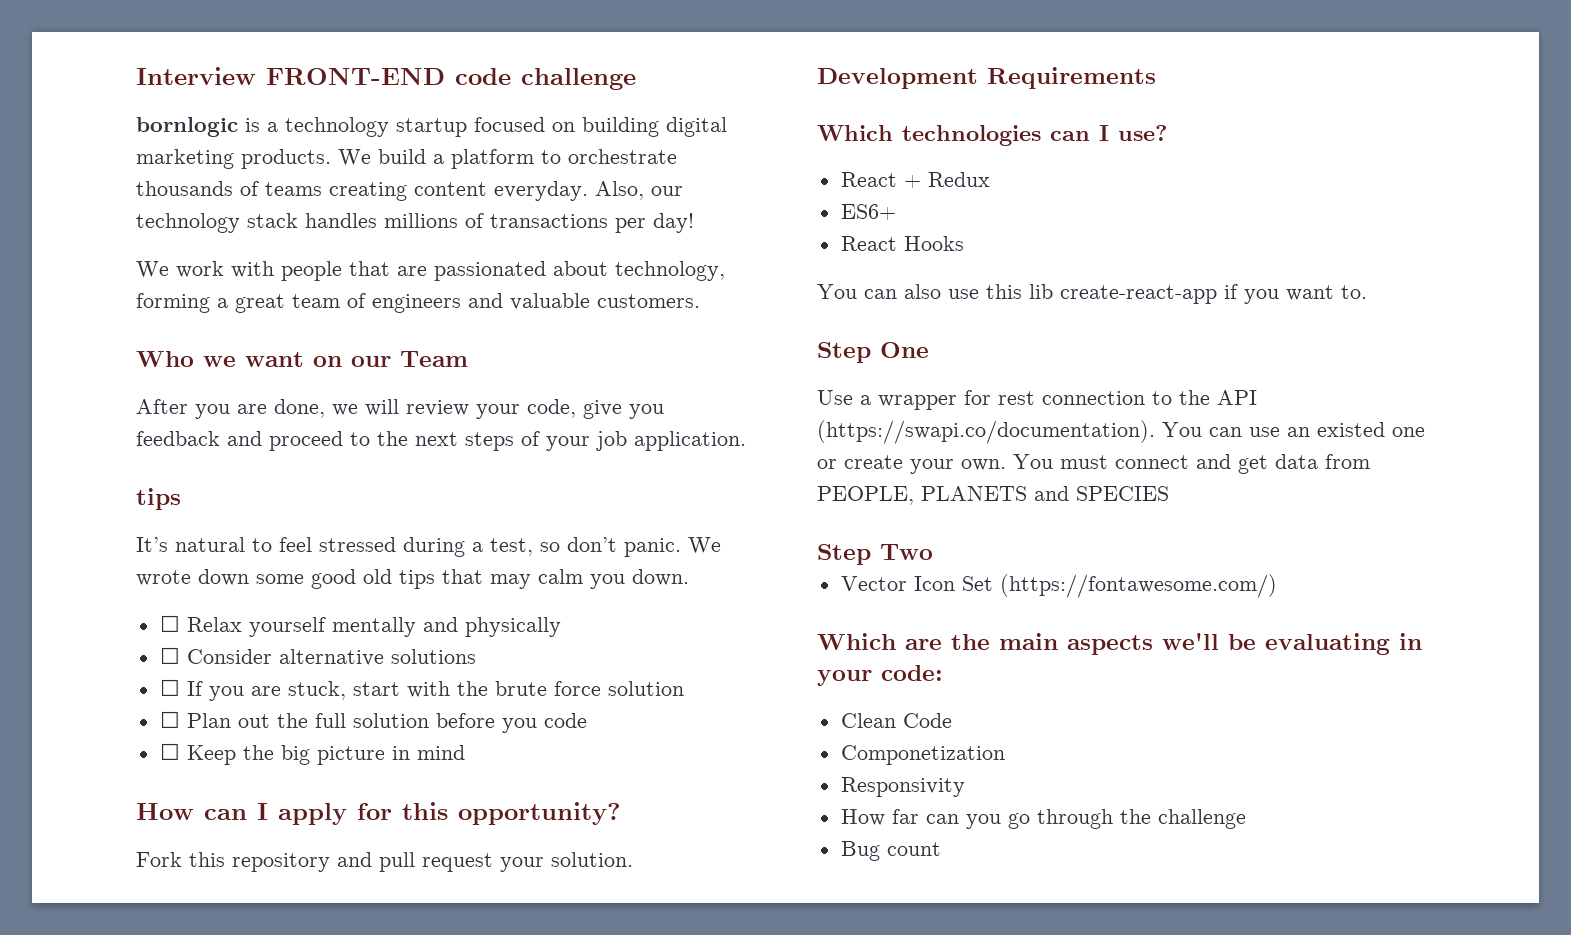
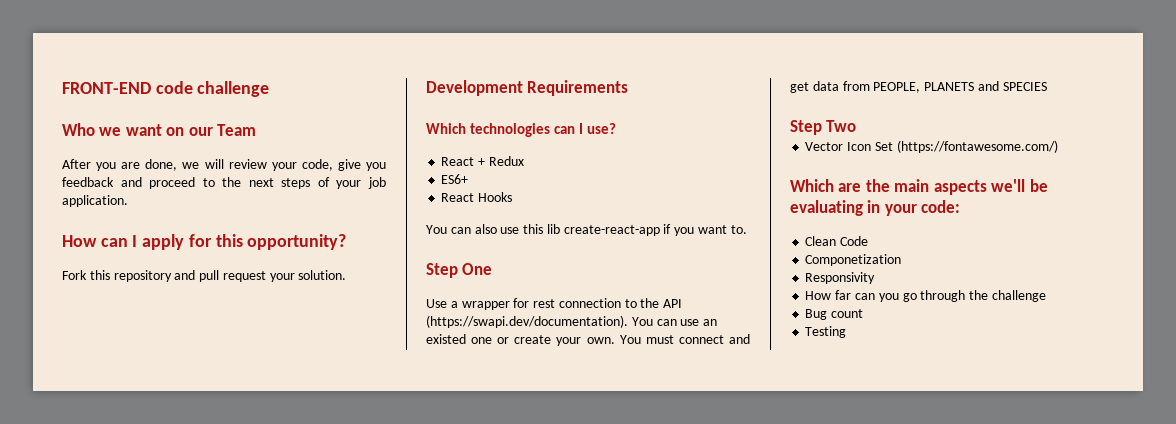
[136,67,256,85] Interview -> (62, 88) none
[136,117,727,137] [136,149,677,169] [136,181,683,201] [136,213,694,233] [136,261,725,281] [136,293,700,313] // bornlogic is a technology startup focused on building digital marketing products. We build a platform to orchestrate thousands of teams creating content everyday. Also, our technology stack handles millions of transactions per day! // We work with people that are passionated about technology, forming a great team of engineers and valuable customers. -> (270, 89) none
[136,488,181,510] [136,537,721,557] [136,569,689,589] [159,615,561,637] [159,647,476,666] [159,679,684,701] [159,711,587,733] [159,743,465,765] // tips // It’s natural to feel stressed during a test, so don’t panic. We wrote down some good old tips that may calm you down. // ☐ Relax yourself mentally and physically // ☐ Consider alternative solutions // ☐ If you are stuck, start with the brute force solution // ☐ Plan out the full solution before you code // ☐ Keep the big picture in mind -> (128, 201) none
[817,420,1155,444] (https://swapi.co/documentation). -> [426,315,628,328] (https://swapi.dev/documentation).
(941, 849) none -> [805,326,847,338] // Testing

